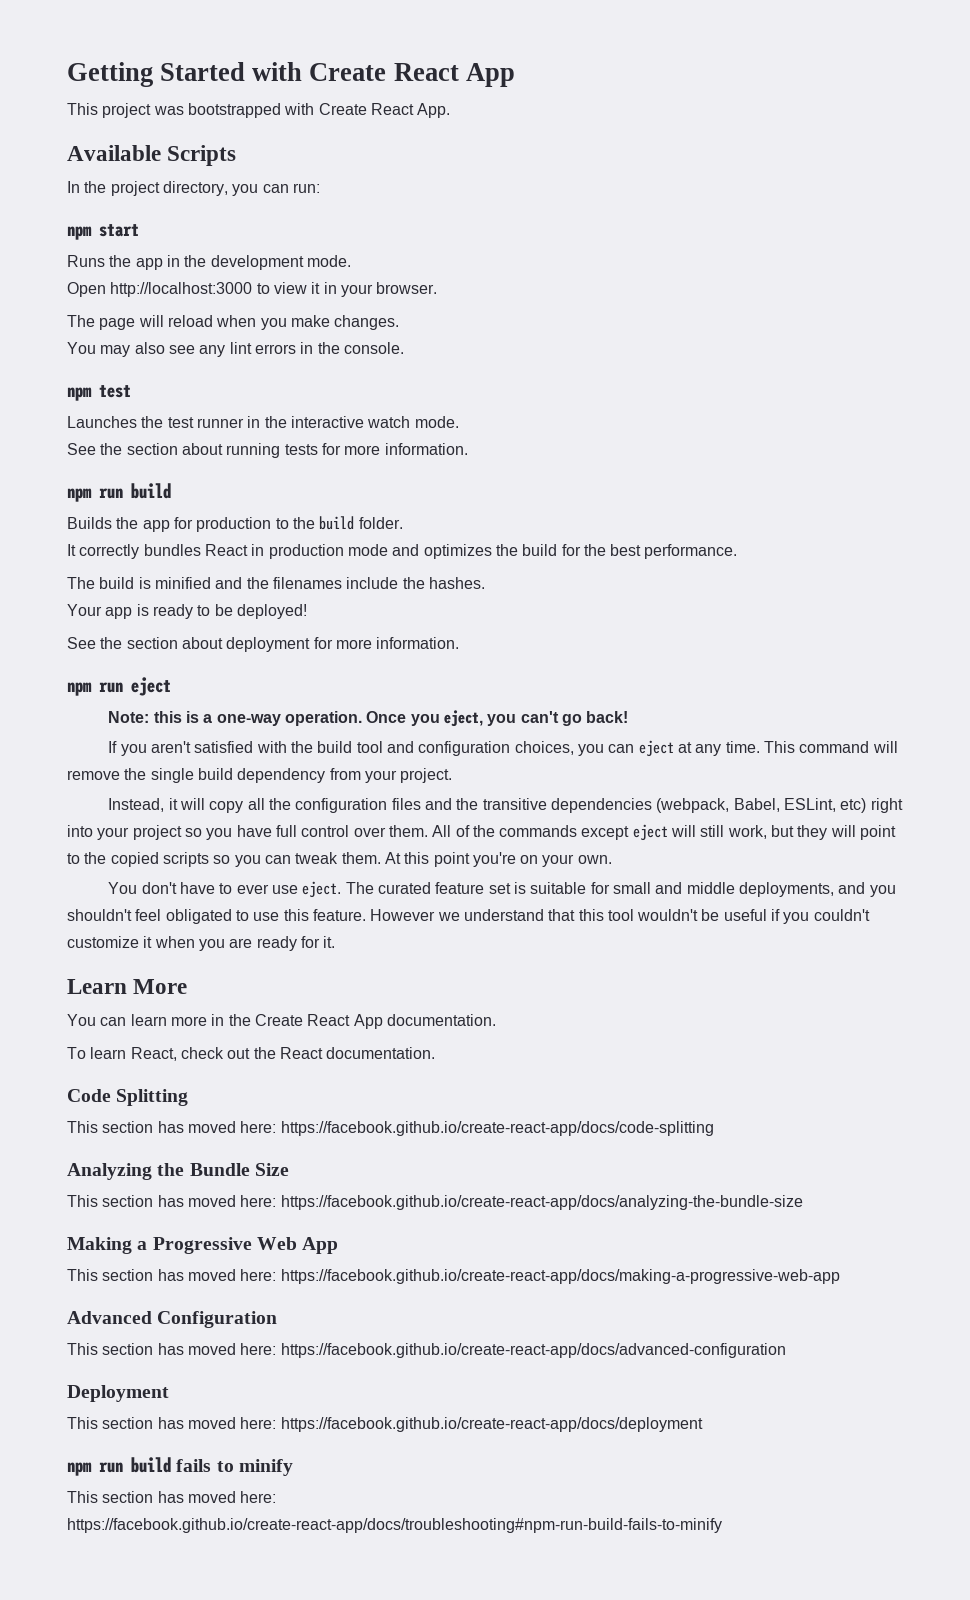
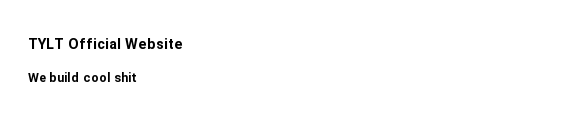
[67,62,515,87] [67,103,451,118] [67,145,237,166] [67,181,320,196] [67,224,139,240] [67,255,351,270] [67,282,438,297] [67,315,400,330] [67,342,404,357] [67,385,131,401] [67,416,459,428] [67,443,468,458] [67,483,171,502] [67,516,403,532] [67,544,738,559] [67,577,485,589] [67,604,307,619] [67,637,460,652] [67,677,171,696] [108,710,629,727] [108,740,898,757] [67,768,453,783] [108,798,903,813] [67,824,897,841] [67,852,612,867] [108,881,896,898] [67,909,870,924] [67,936,336,951] [67,979,188,994] [67,1014,496,1029] [67,1047,436,1061] [67,1089,189,1106] [67,1121,714,1136] [67,1163,289,1180] [67,1195,803,1210] [67,1237,339,1254] [67,1269,840,1284] [67,1311,278,1328] [67,1343,786,1358] [67,1385,169,1402] [67,1417,703,1432] [67,1457,293,1476] [67,1491,277,1503] [67,1518,722,1533] Getting Started with Create React App // This project was bootstrapped with Create React App. // Available Scripts // In the project directory, you can run: // npm start // Runs the app in the development mode. // Open http://localhost:3000 to view it in your browser. // The page will reload when you make changes. // You may also see any lint errors in the console. // npm test // Launches the test runner in the interactive watch mode. // See the section about running tests for more information. // npm run build // Builds the app for production to the build folder. // It correctly bundles React in production mode and optimizes the build for the best performance. // The build is minified and the filenames include the hashes. // Your app is ready to be deployed! // See the section about deployment for more information. // npm run eject // Note: this is a one-way operation. Once you eject, you can't go back! // If you aren't satisfied with the build tool and configuration choices, you can eject at any time. This command will remove the single build dependency from your project. // Instead, it will copy all the configuration files and the transitive dependencies (webpack, Babel, ESLint, etc) right into your project so you have full control over them. All of the commands except eject will still work, but they will point to the copied scripts so you can tweak them. At this point you're on your own. // You don't have to ever use eject. The curated feature set is suitable for small and middle deployments, and you shouldn't feel obligated to use this feature. However we understand that this tool wouldn't be useful if you couldn't customize it when you are ready for it. // Learn More // You can learn more in the Create React App documentation. // To learn React, check out the React documentation. // Code Splitting // This section has moved here: https://facebook.github.io/create-react-app/docs/code-splitting // Analyzing the Bundle Size // This section has moved here: https://facebook.github.io/create-react-app/docs/analyzing-the-bundle-size // Making a Progressive Web App // This section has moved here: https://facebook.github.io/create-react-app/docs/making-a-progressive-web-app // Advanced Configuration // This section has moved here: https://facebook.github.io/create-react-app/docs/advanced-configuration // Deployment // This section has moved here: https://facebook.github.io/create-react-app/docs/deployment // npm run build fails to minify // This section has moved here: https://facebook.github.io/create-react-app/docs/troubleshooting#npm-run-build-fails-to-minify -> [28,38,183,49] [28,72,138,82] TYLT Official Website // We build cool shit

